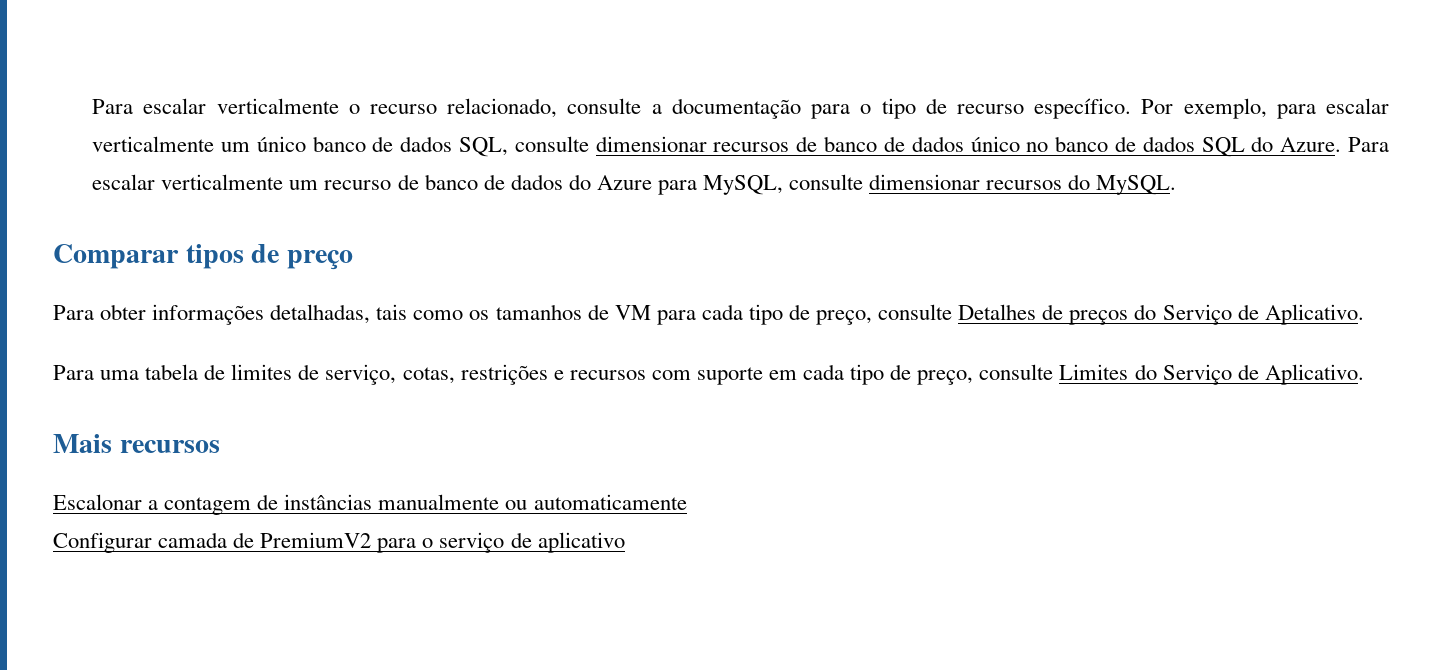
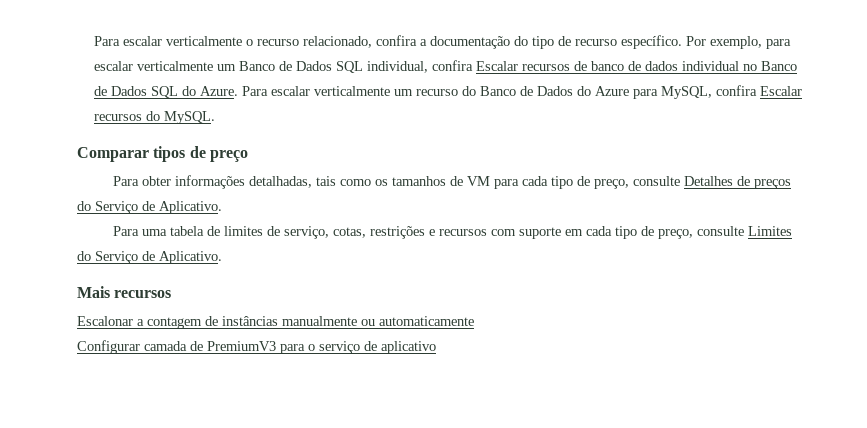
[567,98,642,114] consulte -> [375,35,417,46] confira
[811,104,872,119] para o -> [513,36,528,46] do
[256,136,707,157] único banco de dados SQL, consulte dimensionar -> [238,60,518,73] Banco de Dados SQL individual, confira Escalar
[970,136,1195,152] único no banco de dados -> [681,61,797,71] [93,86,147,96] individual no Banco de Dados
[397,174,563,190] de banco de dados -> [461,86,573,96] do Banco de Dados
[789,174,981,190] consulte dimensionar -> [715,85,802,96] confira Escalar
[260,532,372,548] PremiumV2 -> [207,341,276,351] PremiumV3

